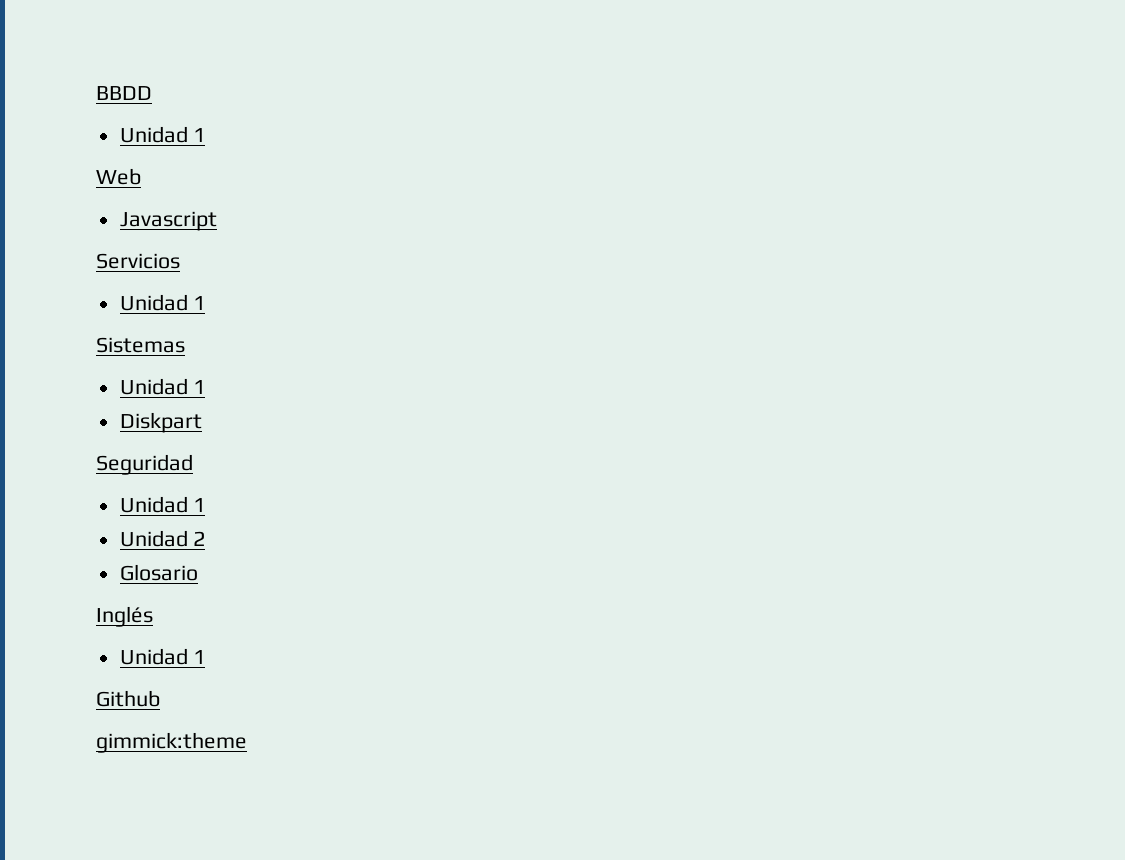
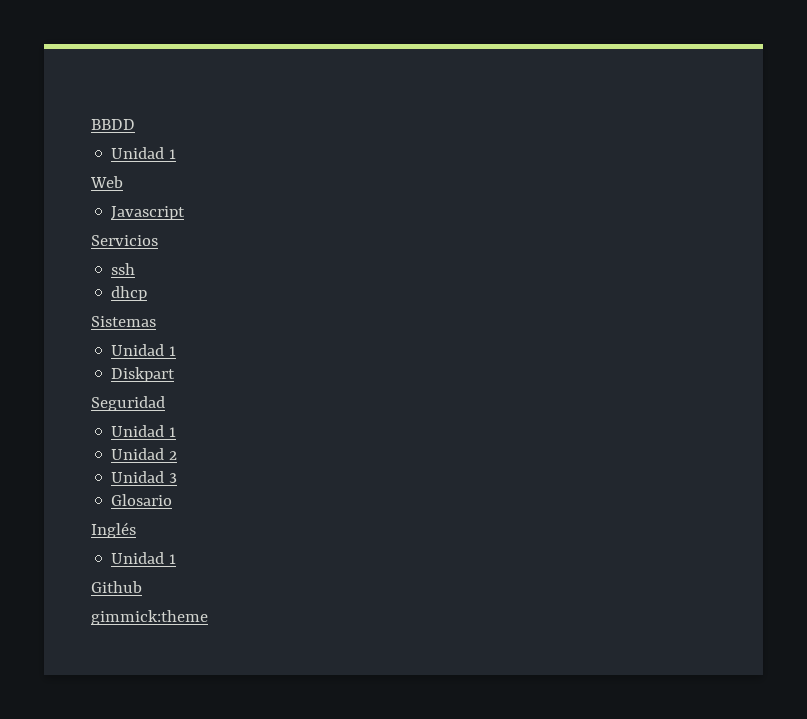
[119,294,206,311] Unidad 1 -> [111,263,136,275] [111,286,148,301] ssh // dhcp
(206, 538) none -> [111,471,178,483] // Unidad 3

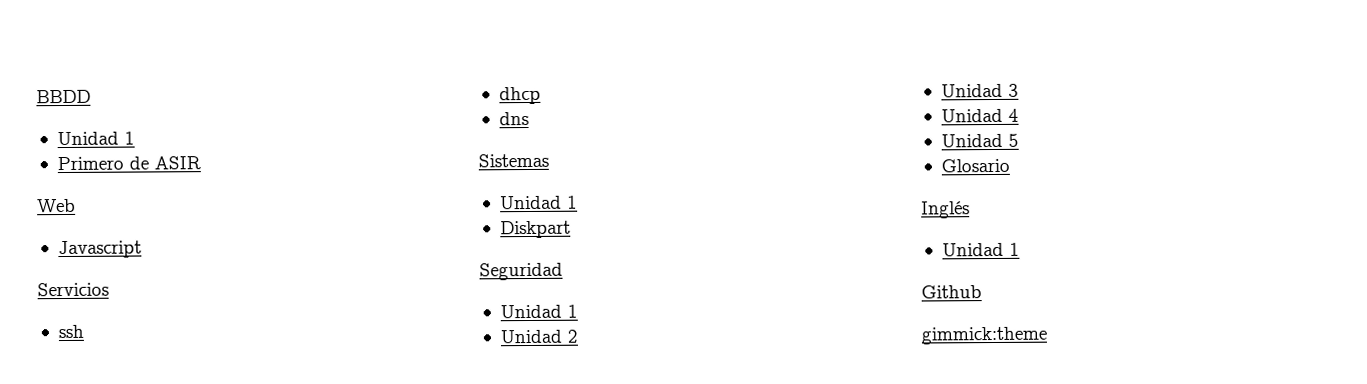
(177, 154) none -> [56,156,201,171] // Primero de ASIR
(148, 293) none -> [498,111,529,126] // dns
(178, 478) none -> [940,108,1019,123] [940,133,1019,148] // Unidad 4 // Unidad 5

